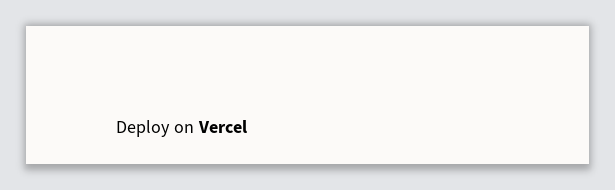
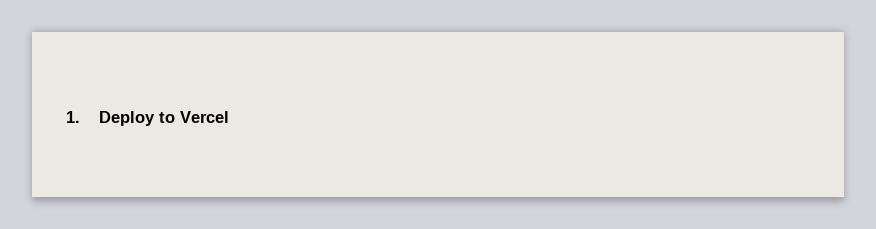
[116,120,194,137] Deploy on -> [66,111,175,126] 1. Deploy to

